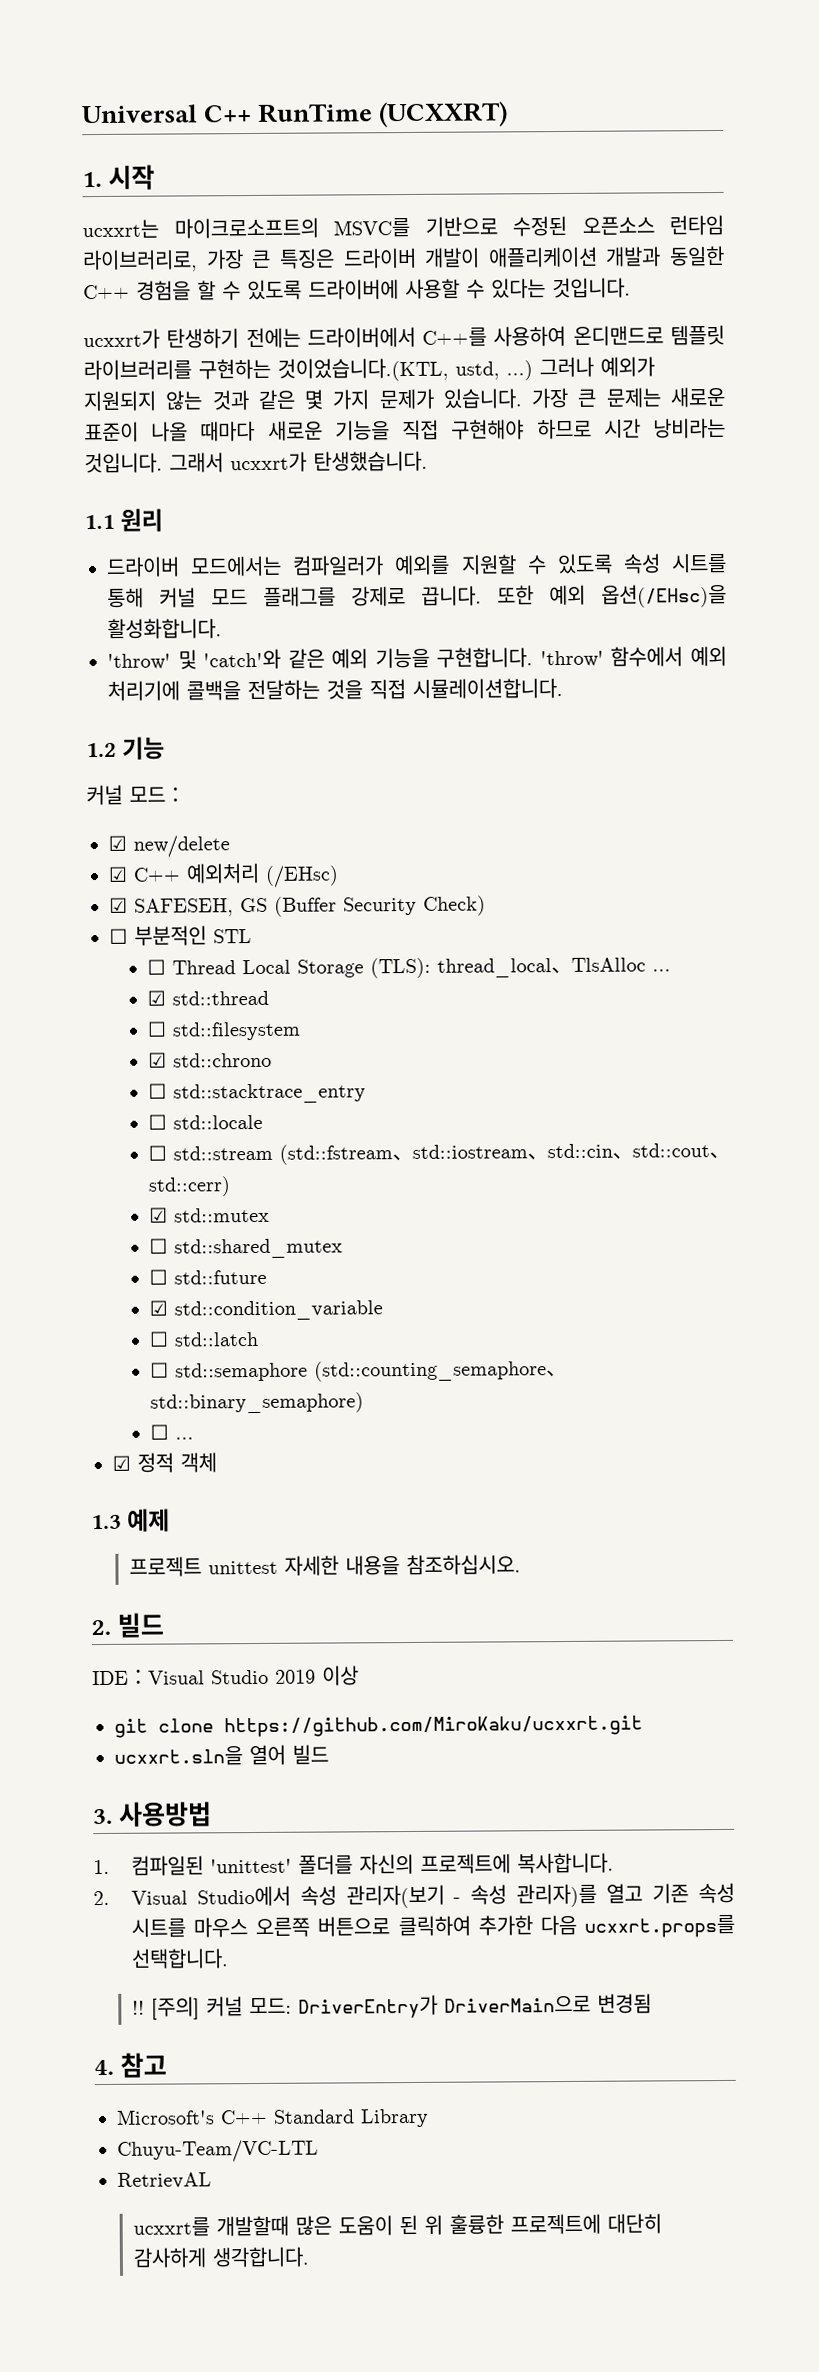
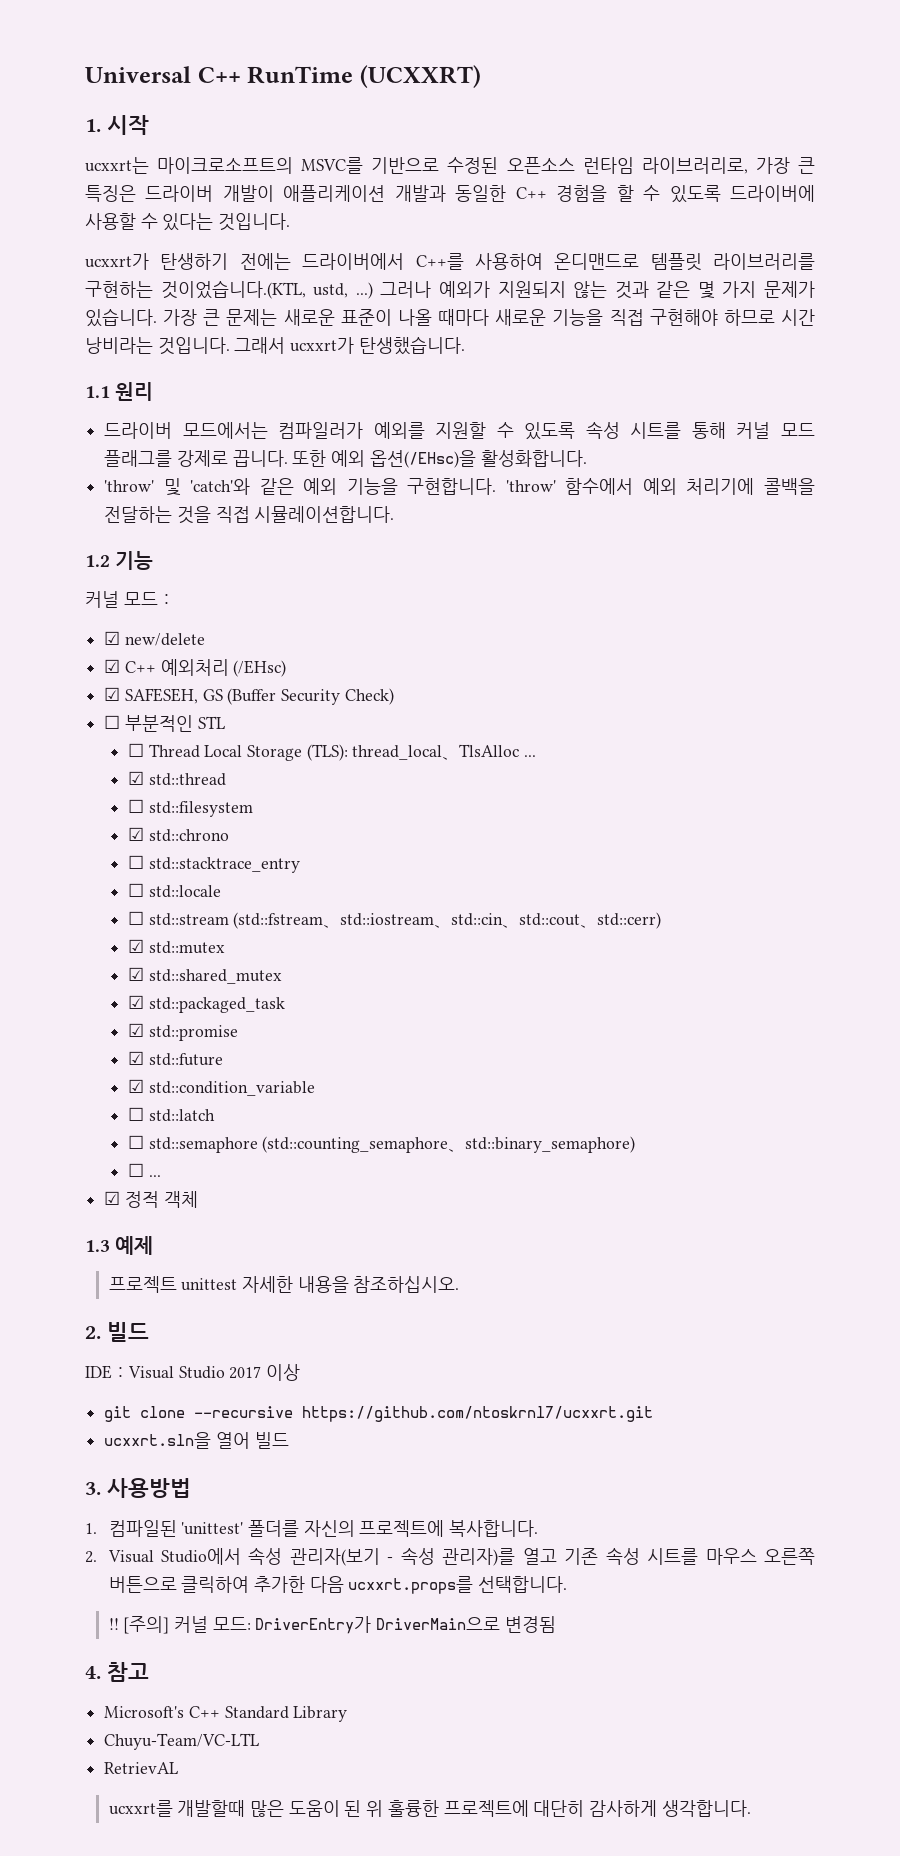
[148,1238,168,1254] ☐ -> [127,967,144,981] ☑
[148,1269,168,1285] ☐ -> [127,995,285,1013] [127,1023,238,1041] [127,1051,144,1065] ☑ std::packaged_task // ☑ std::promise // ☑
[275,1669,316,1684] 2019 -> [229,1366,262,1379] 2017
[224,1715,643,1738] https://github.com/MiroKaku/ucxxrt.git -> [194,1406,654,1422] --recursive https://github.com/ntoskrnl7/ucxxrt.git

